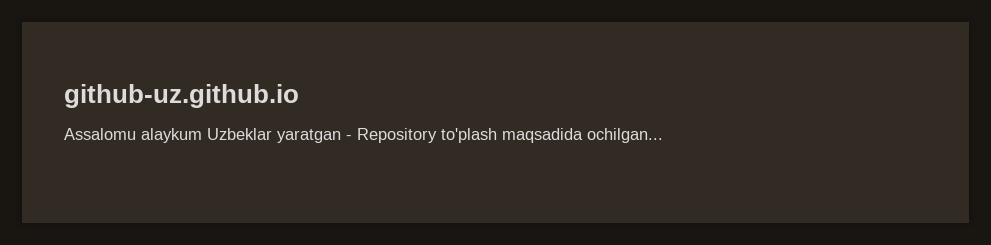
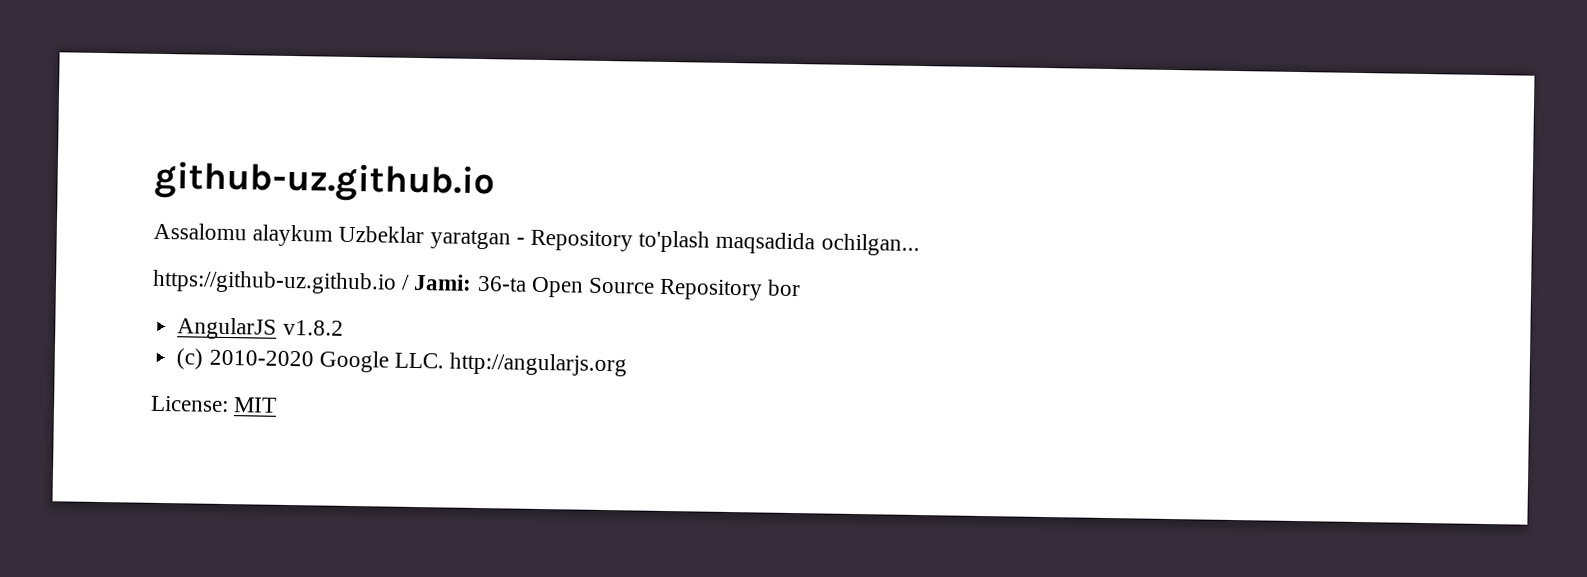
(663, 135) none -> [152,269,802,301] [177,317,344,340] [176,348,628,377] [150,395,278,413] // https://github-uz.github.io / Jami: 36-ta Open Source Repository bor // AngularJS v1.8.2 // (c) 2010-2020 Google LLC. http://angularjs.org // License: MIT

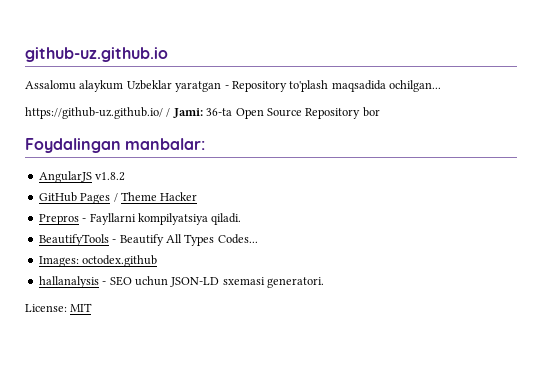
[152,269,397,295] https://github-uz.github.io -> [25,107,163,119] https://github-uz.github.io/
(802, 288) none -> [25,138,206,153] // Foydalingan manbalar:
[176,348,628,377] (c) 2010-2020 Google LLC. http://angularjs.org -> [38,192,198,204] [38,213,242,225] [38,234,258,246] [38,255,158,267] [38,276,324,288] GitHub Pages / Theme Hacker // Prepros - Fayllarni kompilyatsiya qiladi. // BeautifyTools - Beautify All Types Codes... // Images: octodex.github // hallanalysis - SEO uchun JSON-LD sxemasi generatori.

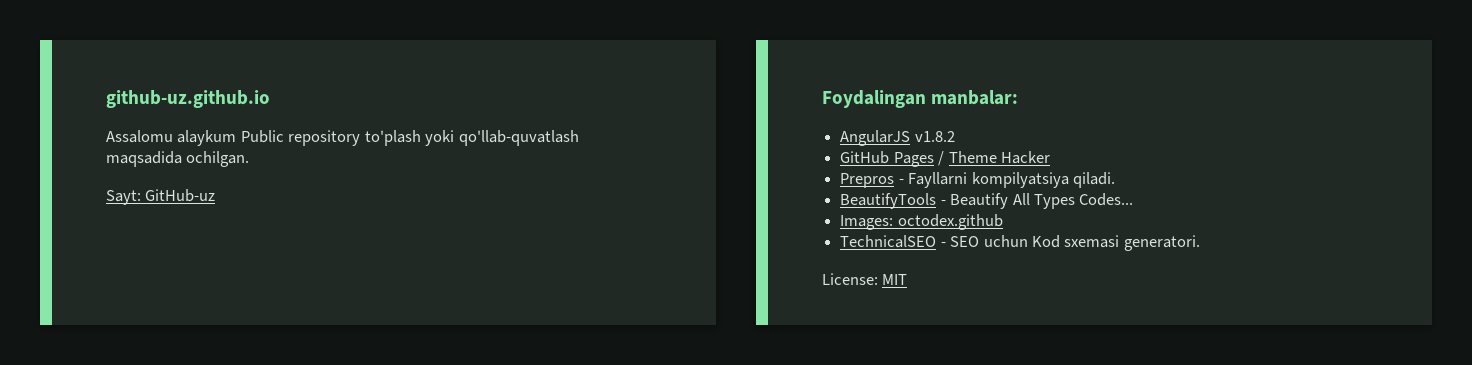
[126,80,441,92] [25,107,380,119] Uzbeklar yaratgan - Repository to'plash maqsadida ochilgan... // https://github-uz.github.io/ / Jami: 36-ta Open Source Repository bor -> [240,130,579,146] [106,151,250,167] [106,189,216,205] Public repository to'plash yoki qo'llab-quvatlash maqsadida ochilgan. // Sayt: GitHub-uz
[38,276,99,288] hallanalysis -> [840,235,937,248] TechnicalSEO
[170,277,220,287] JSON-LD -> [1031,235,1060,248] Kod

